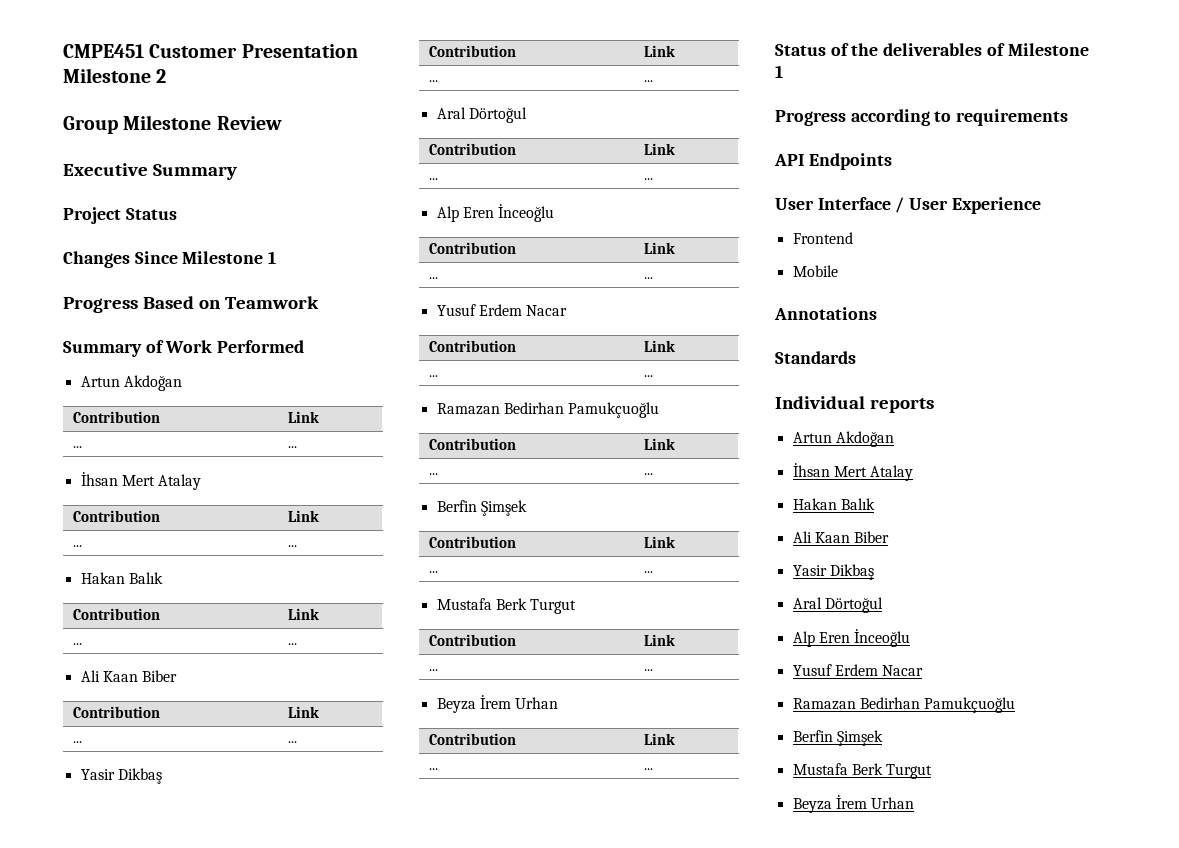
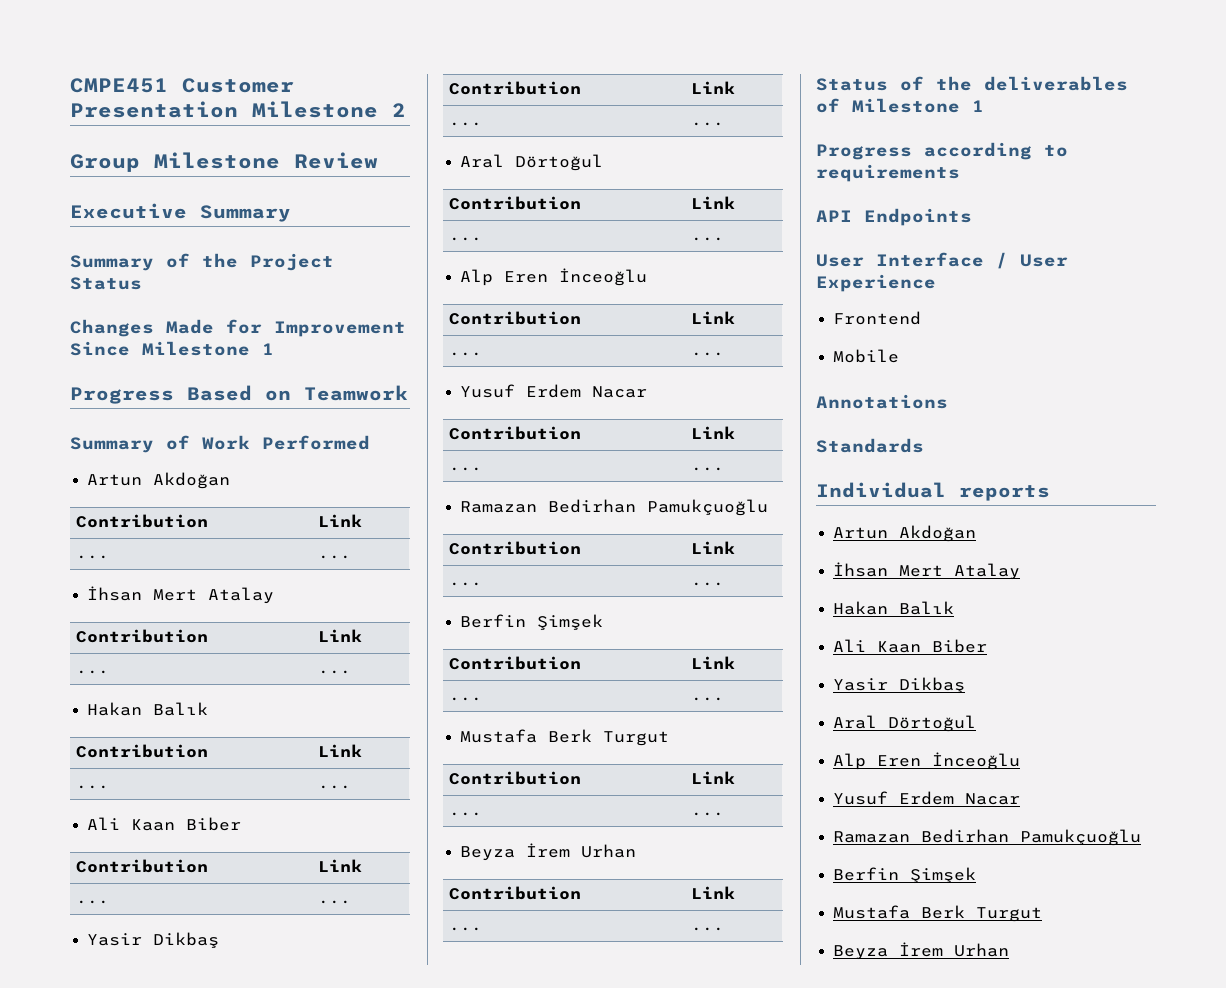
(237, 172) none -> [70,253,238,271] Summary of the
(130, 259) none -> [166,319,406,337] Made for Improvement

